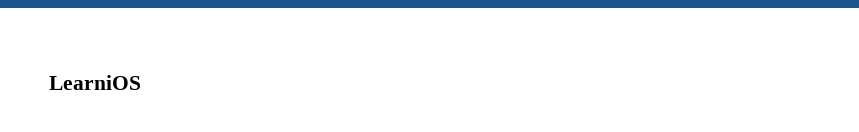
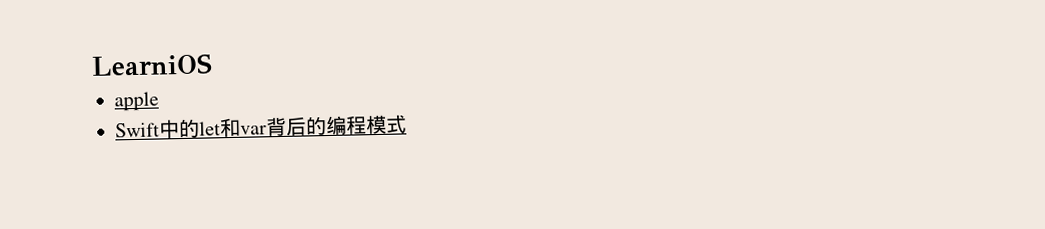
(141, 82) none -> [114,91,159,112] [115,114,407,139] // apple // Swift中的let和var背后的编程模式

